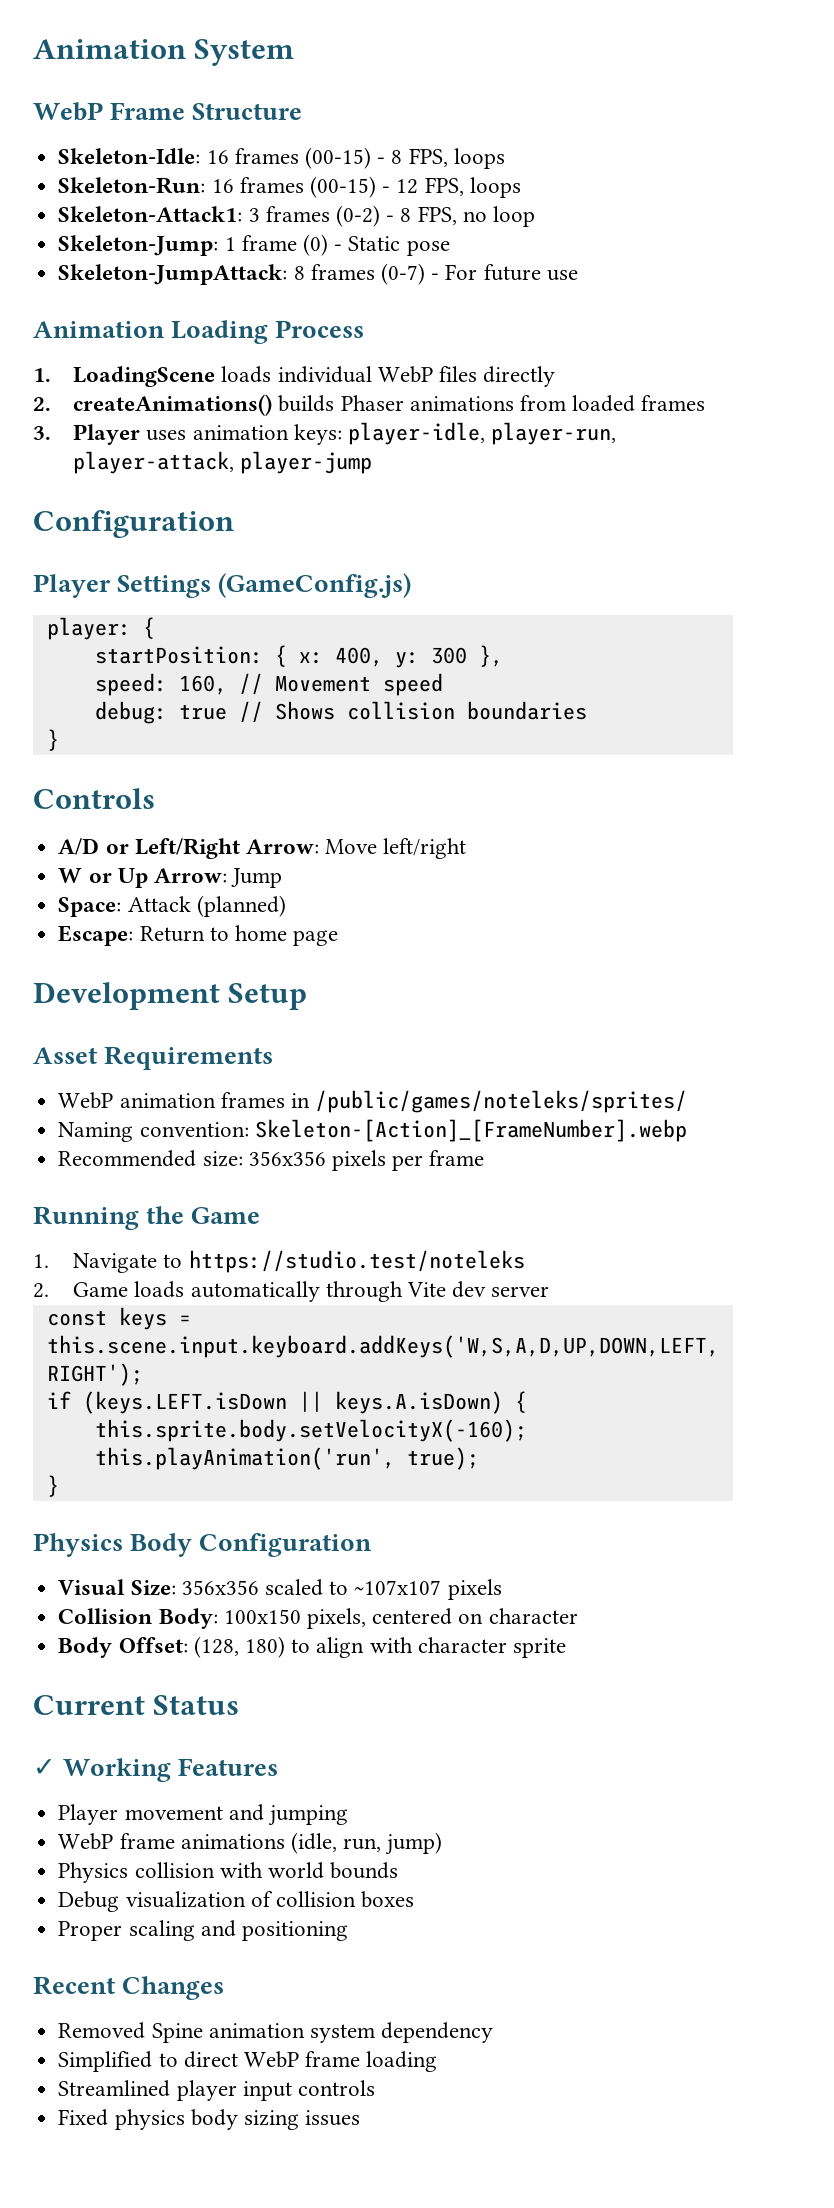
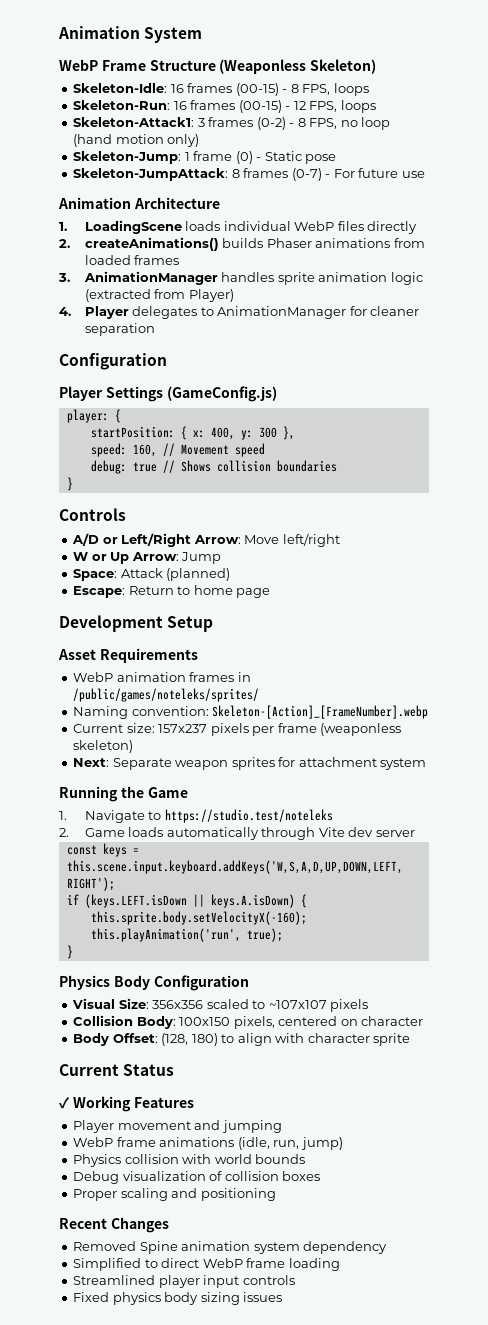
(303, 111) none -> [219,59,377,74] (Weaponless Skeleton)
(535, 216) none -> [73,134,200,147] (hand motion only)
[171,320,365,344] Loading Process -> [133,197,220,209] Architecture
[73,422,617,445] [73,451,373,474] Player uses animation keys: player-idle, player-run, player-attack, player-jump -> [83,271,423,285] [84,289,234,302] [59,306,420,319] [84,323,155,336] AnimationManager handles sprite animation logic (extracted from Player) // 4. Player delegates to AnimationManager for cleaner separation
[58,1150,326,1167] Recommended size: 356x356 -> [73,723,208,733] Current size: 157x237
(485, 1158) none -> [320,723,402,736] [73,740,134,753] [73,757,427,770] (weaponless skeleton) // Next: Separate weapon sprites for attachment system

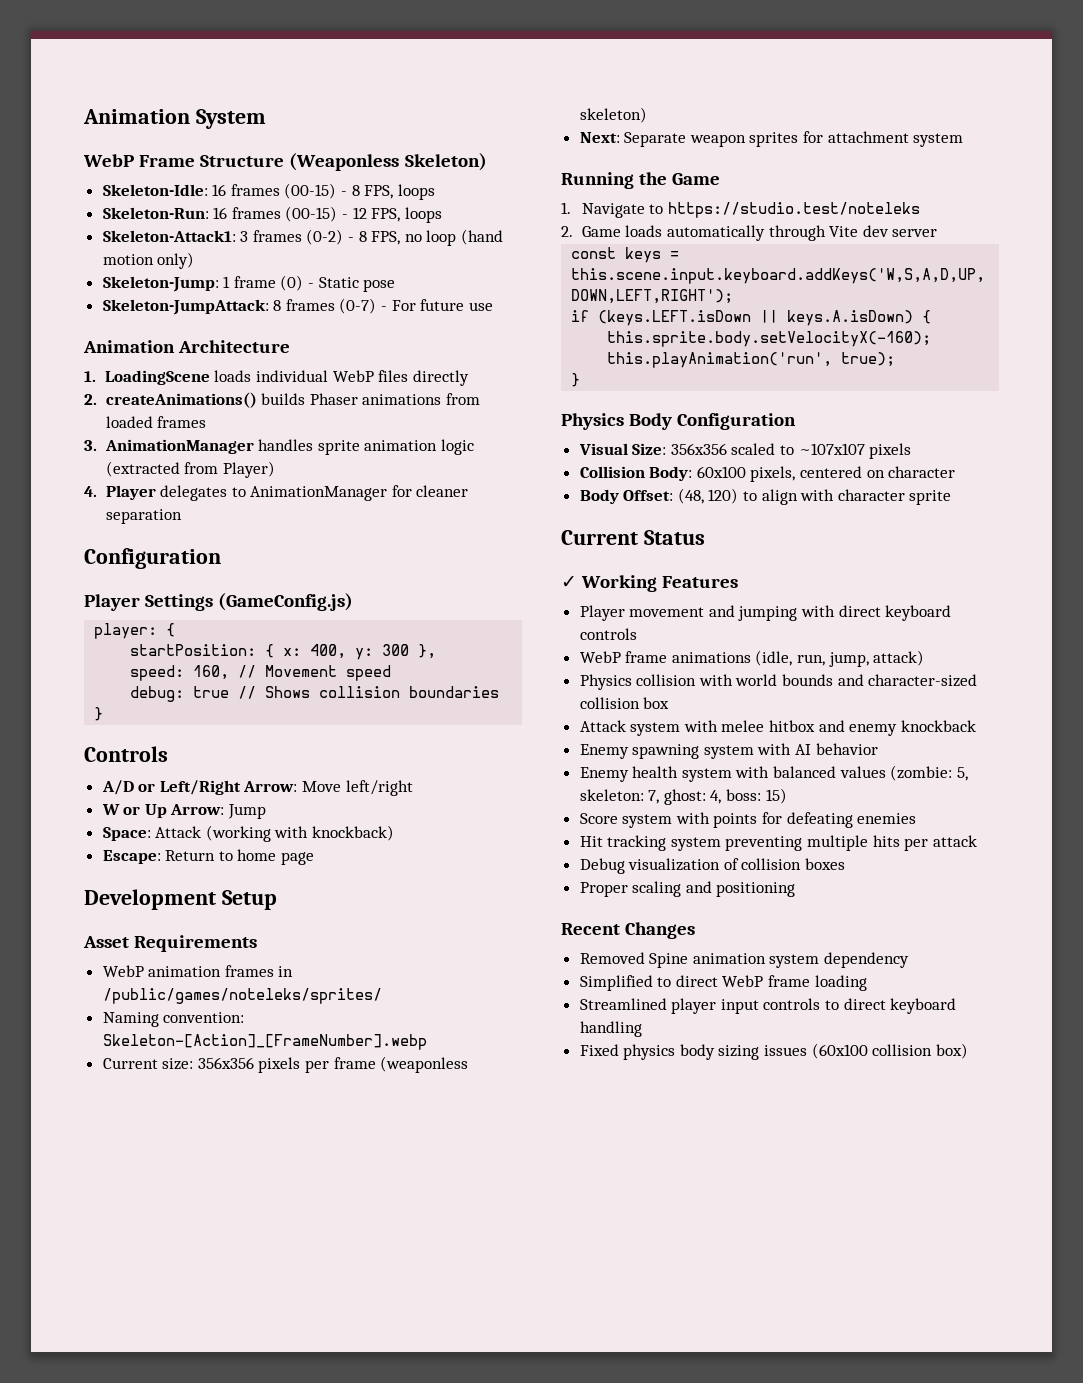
[166,568,231,581] (planned) -> [205,825,395,842] (working with knockback)
[158,724,208,733] 157x237 -> [197,1057,254,1069] 356x356
[179,1017,231,1026] 100x150 -> [696,466,746,478] 60x100
[161,1033,218,1046] (128, 180) -> [677,488,739,504] (48, 120)
(282, 1126) none -> [801,605,952,621] [579,628,637,640] with direct keyboard controls
[300,1137,343,1150] jump) -> [828,650,925,667] jump, attack)
(306, 1159) none -> [837,674,978,687] [579,697,670,709] [579,720,976,736] [579,743,878,759] [579,765,968,782] [579,788,787,805] [579,812,917,828] [579,835,977,851] and character-sized collision box // Attack system with melee hitbox and enemy knockback // Enemy spawning system with AI behavior // Enemy health system with balanced values (zombie: 5, skeleton: 7, ghost: 4, boss: 15) // Score system with points for defeating enemies // Hit tracking system preventing multiple hits per attack
(295, 1280) none -> [825,998,957,1014] [579,1021,642,1037] to direct keyboard handling
(283, 1297) none -> [811,1043,968,1059] (60x100 collision box)

